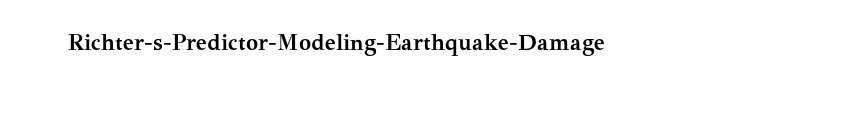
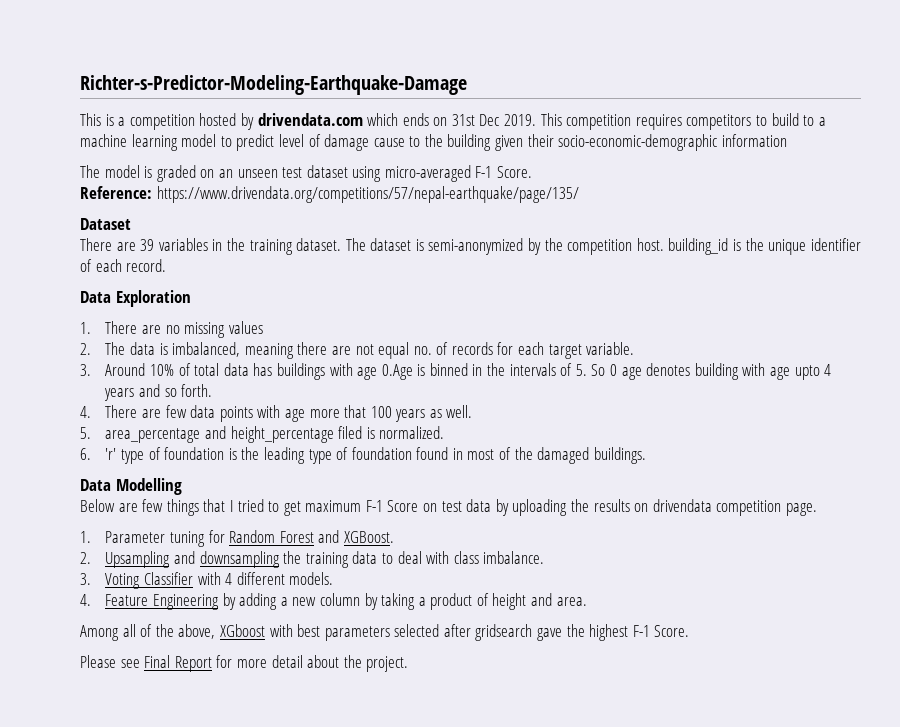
(605, 45) none -> [80,113,826,130] [80,134,787,151] [80,165,533,182] [80,186,579,203] [80,218,131,230] [80,238,861,255] [80,259,167,272] [80,290,191,307] [80,321,263,338] [80,342,635,359] [80,363,832,380] [104,384,213,401] [80,405,473,422] [80,426,445,443] [80,447,646,464] [80,478,182,495] [80,499,817,516] [80,530,394,547] [80,551,545,568] [80,572,334,589] [80,593,587,610] [80,624,690,641] [80,655,409,672] // This is a competition hosted by drivendata.com which ends on 31st Dec 2019. This competition requires competitors to build to a machine learning model to predict level of damage cause to the building given their socio-economic-demographic information // The model is graded on an unseen test dataset using micro-averaged F-1 Score. // Reference: https://www.drivendata.org/competitions/57/nepal-earthquake/page/135/ // Dataset // There are 39 variables in the training dataset. The dataset is semi-anonymized by the competition host. building_id is the unique identifier of each record. // Data Exploration // 1. There are no missing values // 2. The data is imbalanced, meaning there are not equal no. of records for each target variable. // 3. Around 10% of total data has buildings with age 0.Age is binned in the intervals of 5. So 0 age denotes building with age upto 4 years and so forth. // 4. There are few data points with age more that 100 years as well. // 5. area_percentage and height_percentage filed is normalized. // 6. 'r' type of foundation is the leading type of foundation found in most of the damaged buildings. // Data Modelling // Below are few things that I tried to get maximum F-1 Score on test data by uploading the results on drivendata competition page. // 1. Parameter tuning for Random Forest and XGBoost. // 2. Upsampling and downsampling the training data to deal with class imbalance. // 3. Voting Classifier with 4 different models. // 4. Feature Engineering by adding a new column by taking a product of height and area. // Among all of the above, XGboost with best parameters selected after gridsearch gave the highest F-1 Score. // Please see Final Report for more detail about the project.

